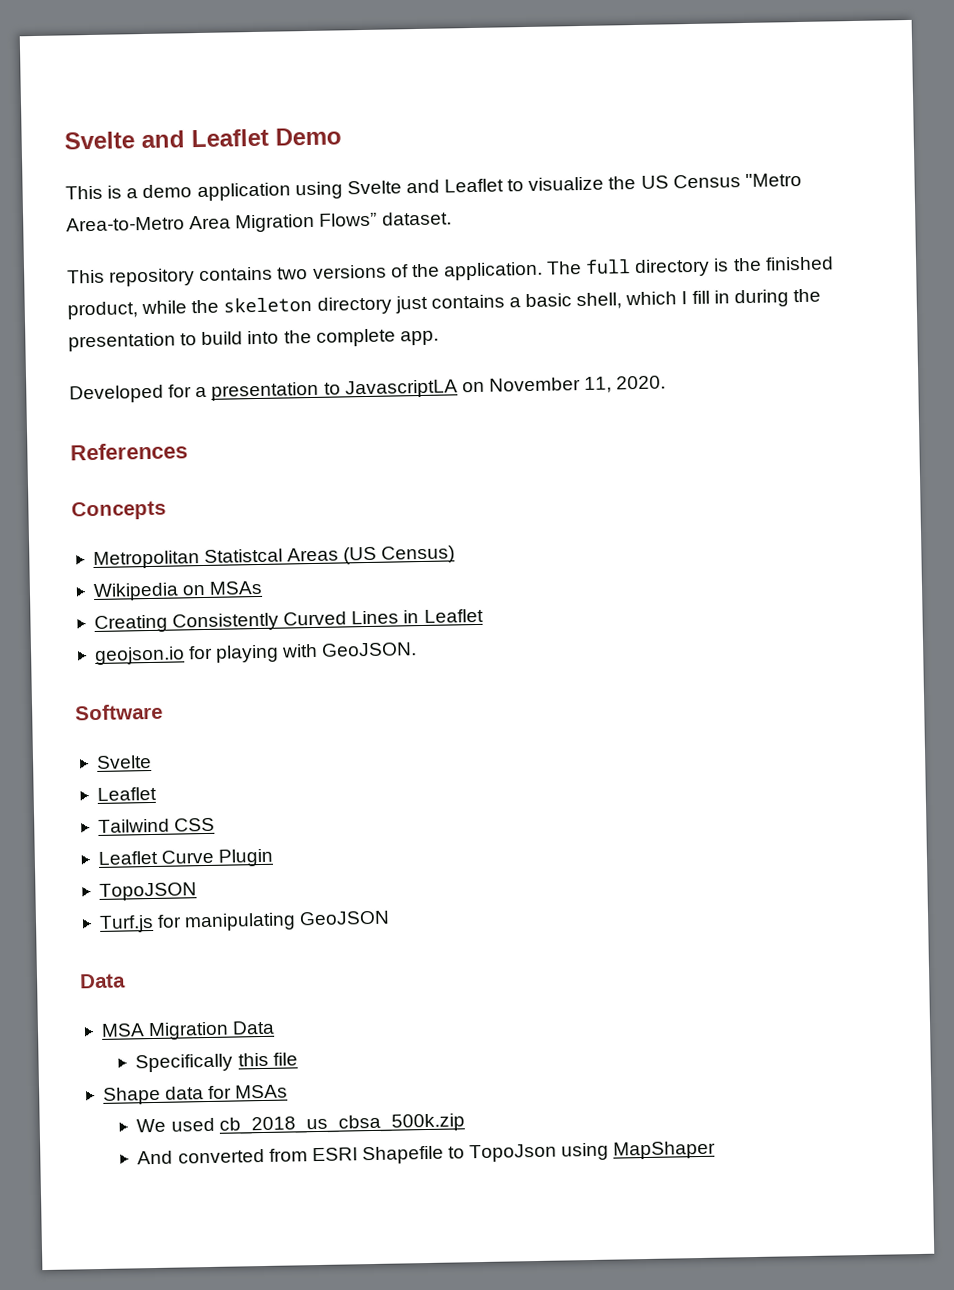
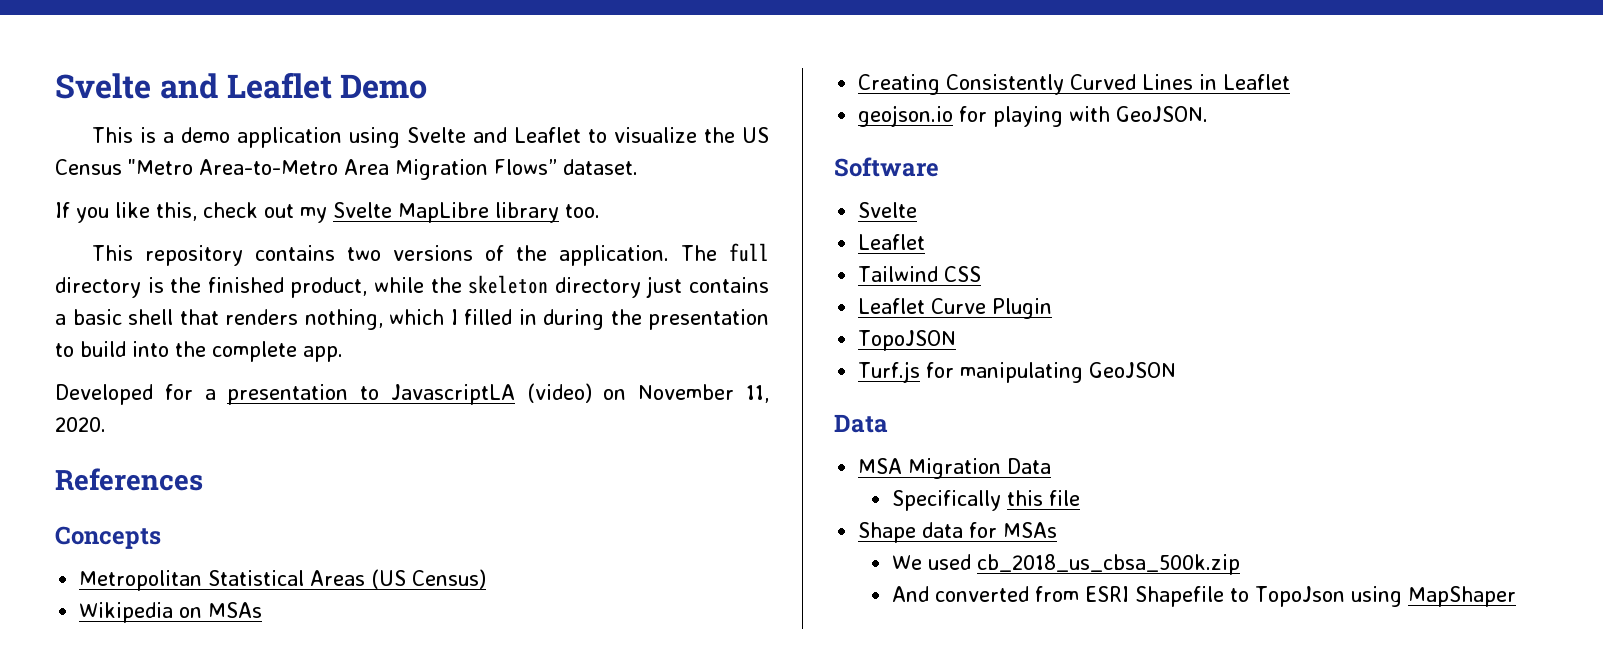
(452, 218) none -> [55,202,600,223] // If you like this, check out my Svelte MapLibre library too.
[576,292,623,310] shell, -> [128,309,383,330] shell that renders nothing,
[691,290,710,305] fill -> [464,309,512,325] filled
(458, 389) none -> [526,383,592,403] (video)
[204,548,284,563] Statistcal -> [208,570,305,586] Statistical

